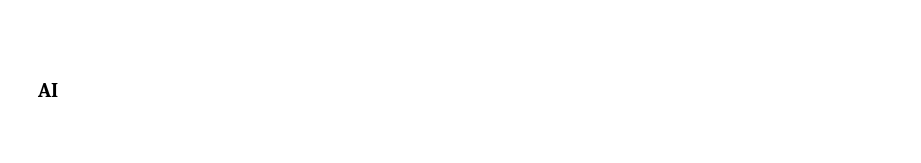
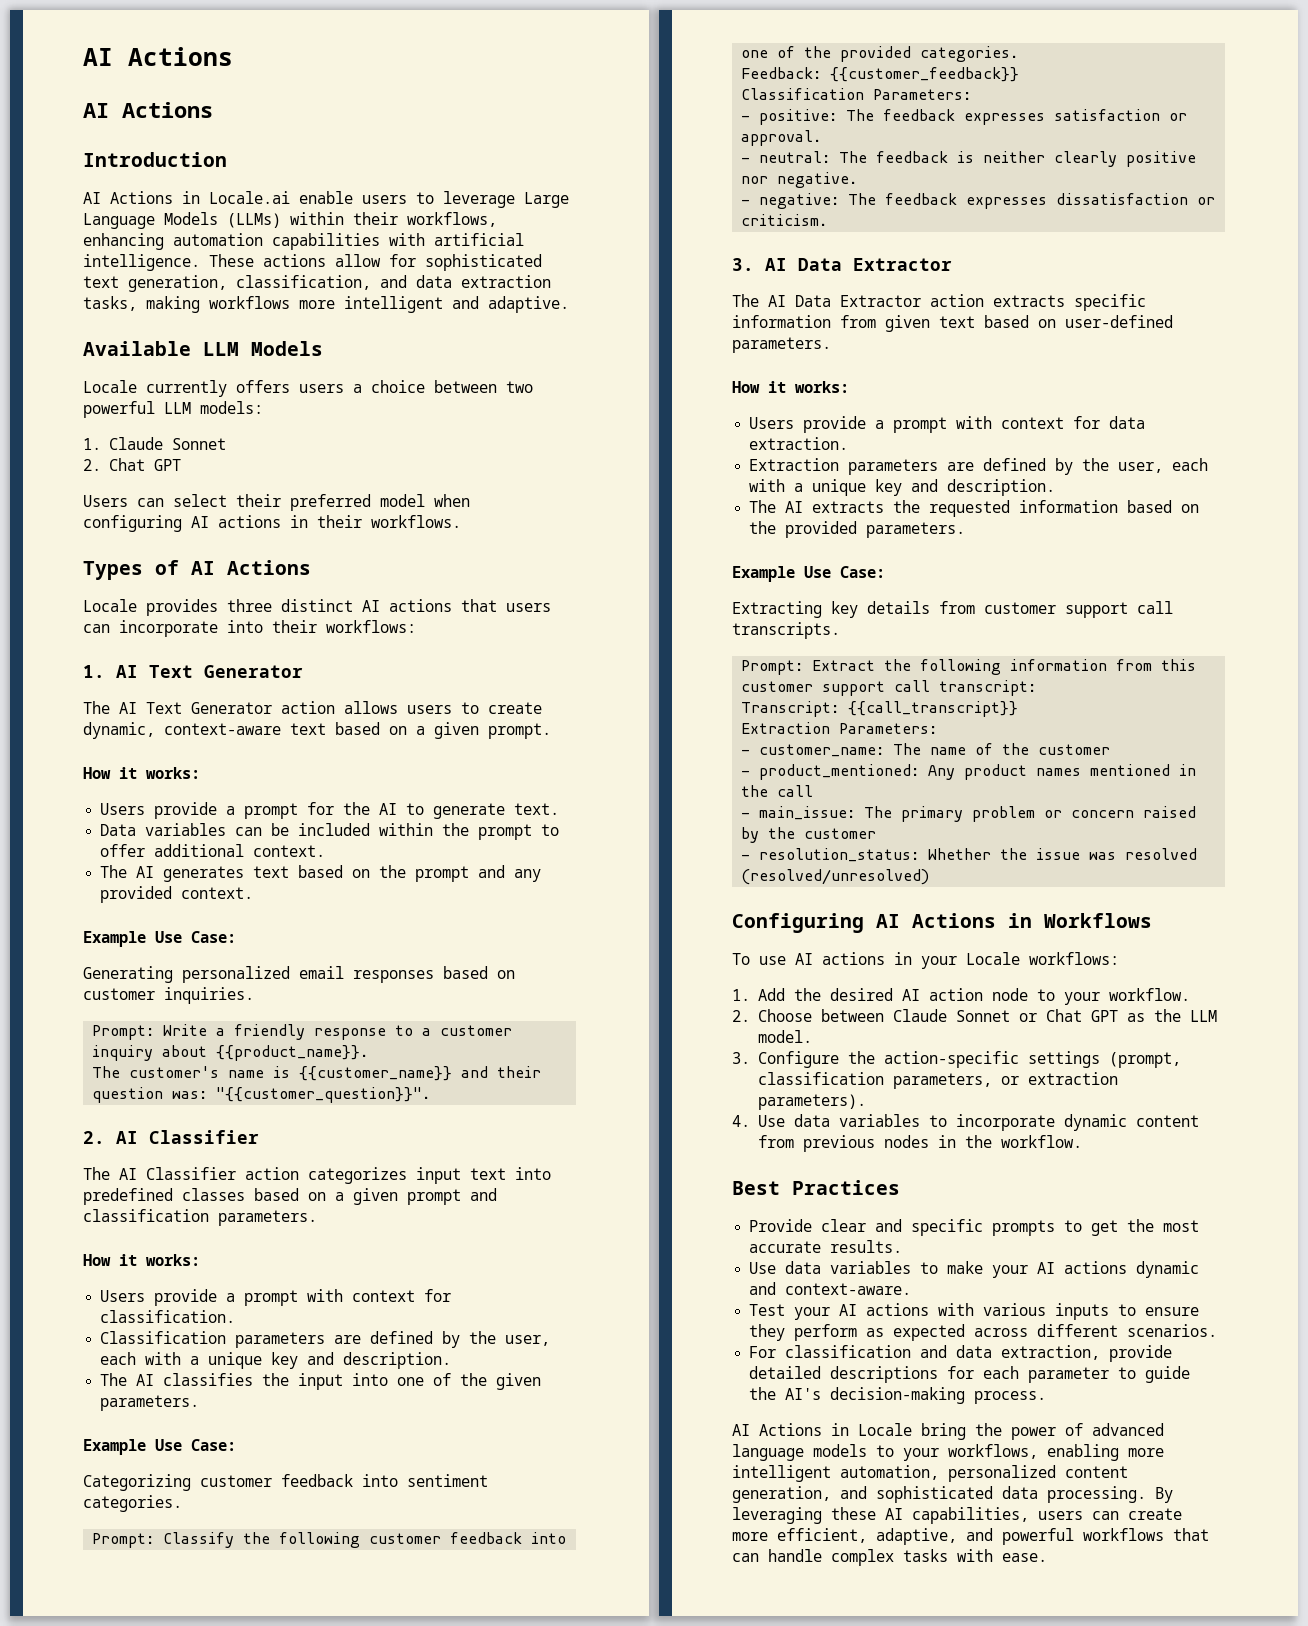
[37,83,58,97] AI -> [83,47,233,66] [83,102,213,118] [83,152,227,167] [83,191,569,208] [83,212,497,229] [83,233,524,250] [83,254,542,271] [83,275,551,292] [83,296,569,313] [83,341,323,356] [83,380,533,397] [83,401,263,418] [83,437,226,450] [83,458,181,471] [83,494,470,511] [83,515,461,532] [83,560,311,580] [83,599,551,616] [83,620,416,637] [83,665,303,678] [83,701,542,714] [83,722,551,739] [83,767,200,779] [100,802,560,819] [100,823,560,840] [100,844,326,857] [100,865,542,882] [100,886,254,903] [83,931,236,947] [83,966,515,983] [83,987,254,1004] [92,1024,513,1040] [92,1045,369,1061] [92,1066,542,1081] [92,1087,431,1103] [83,1130,259,1144] [83,1167,551,1184] [83,1188,497,1205] [83,1209,317,1226] [83,1254,200,1266] [100,1289,452,1306] [100,1310,236,1323] [100,1331,551,1348] [100,1352,452,1369] [100,1373,542,1390] [100,1395,200,1411] [83,1439,236,1455] [83,1474,488,1491] [83,1495,182,1512] [92,1532,567,1548] [741,46,1019,62] [741,67,1020,82] [741,88,972,100] [741,109,1188,125] [741,130,822,146] [741,151,1197,167] [741,172,858,188] [741,193,1216,209] [741,214,828,226] [732,258,952,271] [732,294,1146,311] [732,315,1173,332] [732,337,831,353] [732,381,849,393] [749,416,1146,433] [749,437,849,450] [749,458,1209,475] [749,479,1056,496] [749,500,1200,517] [749,521,966,538] [732,566,885,582] [732,601,1173,618] [732,622,840,639] [741,659,1197,675] [741,680,1037,696] [741,701,1019,717] [741,722,938,734] [741,743,1111,757] [741,764,1197,780] [741,785,814,797] [741,806,1197,822] [741,827,877,843] [741,848,1198,862] [741,869,930,885] [732,913,1152,933] [732,952,1119,969] [732,988,1190,1005] [732,1009,1217,1022] [757,1030,812,1043] [732,1051,1181,1068] [757,1072,1118,1089] [757,1094,866,1110] [732,1114,1199,1131] [757,1135,1082,1152] [732,1180,900,1195] [749,1219,1200,1236] [749,1240,903,1253] [749,1261,1200,1278] [749,1282,912,1295] [749,1303,1200,1320] [749,1324,1218,1341] [749,1345,1173,1362] [749,1366,1191,1383] [749,1387,1047,1404] [732,1423,1164,1440] [732,1444,1164,1461] [732,1465,1128,1482] [732,1486,1173,1503] [732,1507,1182,1524] [732,1528,1209,1545] [732,1549,1047,1566] AI Actions // AI Actions // Introduction // AI Actions in Locale.ai enable users to leverage Large Language Models (LLMs) within their workflows, enhancing automation capabilities with artificial intelligence. These actions allow for sophisticated text generation, classification, and data extraction tasks, making workflows more intelligent and adaptive. // Available LLM Models // Locale currently offers users a choice between two powerful LLM models: // 1. Claude Sonnet // 2. Chat GPT // Users can select their preferred model when configuring AI actions in their workflows. // Types of AI Actions // Locale provides three distinct AI actions that users can incorporate into their workflows: // 1. AI Text Generator // The AI Text Generator action allows users to create dynamic, context-aware text based on a given prompt. // How it works: // Users provide a prompt for the AI to generate text. // Data variables can be included within the prompt to offer additional context. // The AI generates text based on the prompt and any provided context. // Example Use Case: // Generating personalized email responses based on customer inquiries. // Prompt: Write a friendly response to a customer inquiry about {{product_name}}. // The customer's name is {{customer_name}} and their question was: "{{customer_question}}". // 2. AI Classifier // The AI Classifier action categorizes input text into predefined classes based on a given prompt and classification parameters. // How it works: // Users provide a prompt with context for classification. // Classification parameters are defined by the user, each with a unique key and description. // The AI classifies the input into one of the given parameters. // Example Use Case: // Categorizing customer feedback into sentiment categories. // Prompt: Classify the following customer feedback into one of the provided categories. // Feedback: {{customer_feedback}} // Classification Parameters: // - positive: The feedback expresses satisfaction or approval. // - neutral: The feedback is neither clearly positive nor negative. // - negative: The feedback expresses dissatisfaction or criticism. // 3. AI Data Extractor // The AI Data Extractor action extracts specific information from given text based on user-defined parameters. // How it works: // Users provide a prompt with context for data extraction. // Extraction parameters are defined by the user, each with a unique key and description. // The AI extracts the requested information based on the provided parameters. // Example Use Case: // Extracting key details from customer support call transcripts. // Prompt: Extract the following information from this customer support call transcript: // Transcript: {{call_transcript}} // Extraction Parameters: // - customer_name: The name of the customer // - product_mentioned: Any product names mentioned in the call // - main_issue: The primary problem or concern raised by the customer // - resolution_status: Whether the issue was resolved (resolved/unresolved) // Configuring AI Actions in Workflows // To use AI actions in your Locale workflows: // 1. Add the desired AI action node to your workflow. // 2. Choose between Claude Sonnet or Chat GPT as the LLM model. // 3. Configure the action-specific settings (prompt, classification parameters, or extraction parameters). // 4. Use data variables to incorporate dynamic content from previous nodes in the workflow. // Best Practices // Provide clear and specific prompts to get the most accurate results. // Use data variables to make your AI actions dynamic and context-aware. // Test your AI actions with various inputs to ensure they perform as expected across different scenarios. // For classification and data extraction, provide detailed descriptions for each parameter to guide the AI's decision-making process. // AI Actions in Locale bring the power of advanced language models to your workflows, enabling more intelligent automation, personalized content generation, and sophisticated data processing. By leveraging these AI capabilities, users can create more efficient, adaptive, and powerful workflows that can handle complex tasks with ease.

